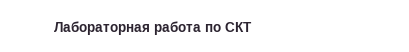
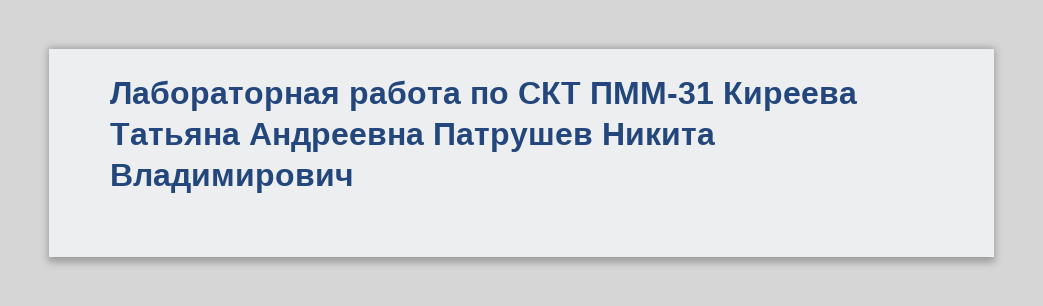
(252, 27) none -> [590,82,857,111] [110,123,715,152] [110,164,354,193] ПММ-31 Киреева Татьяна Андреевна Патрушев Никита Владимирович

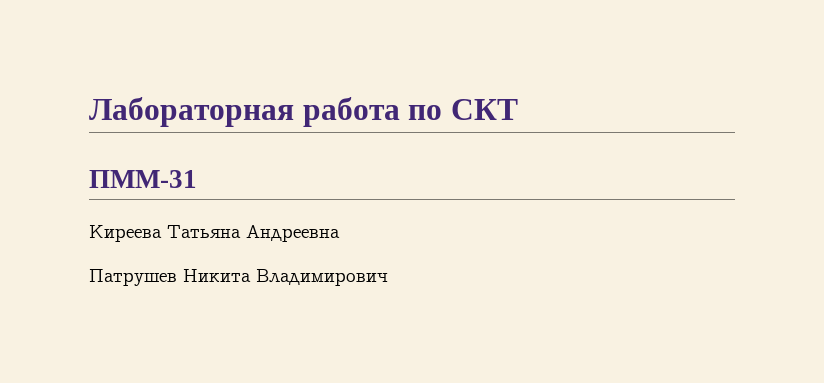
(581, 93) none -> (518, 109) //
(714, 93) none -> (197, 179) //
(424, 137) none -> (340, 233) //

